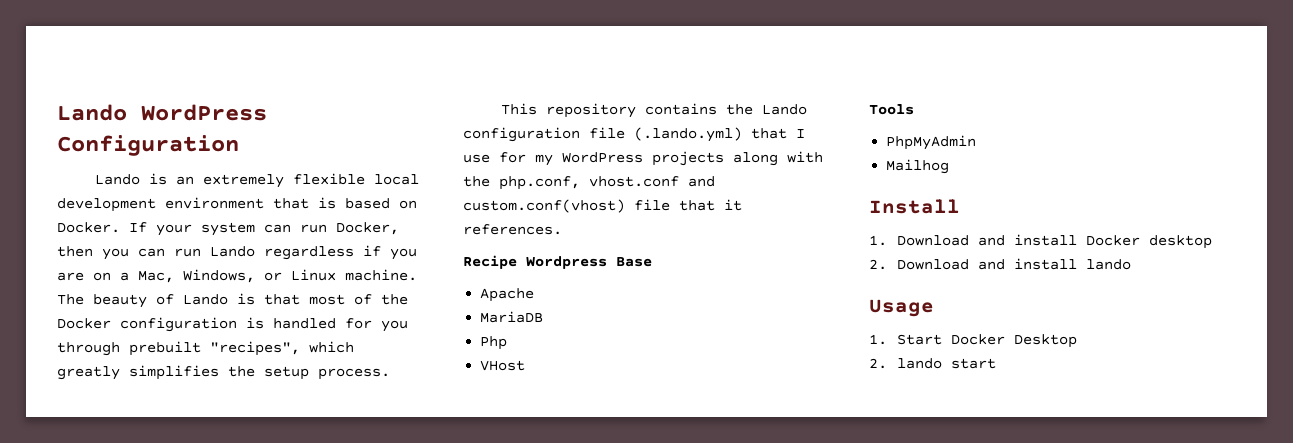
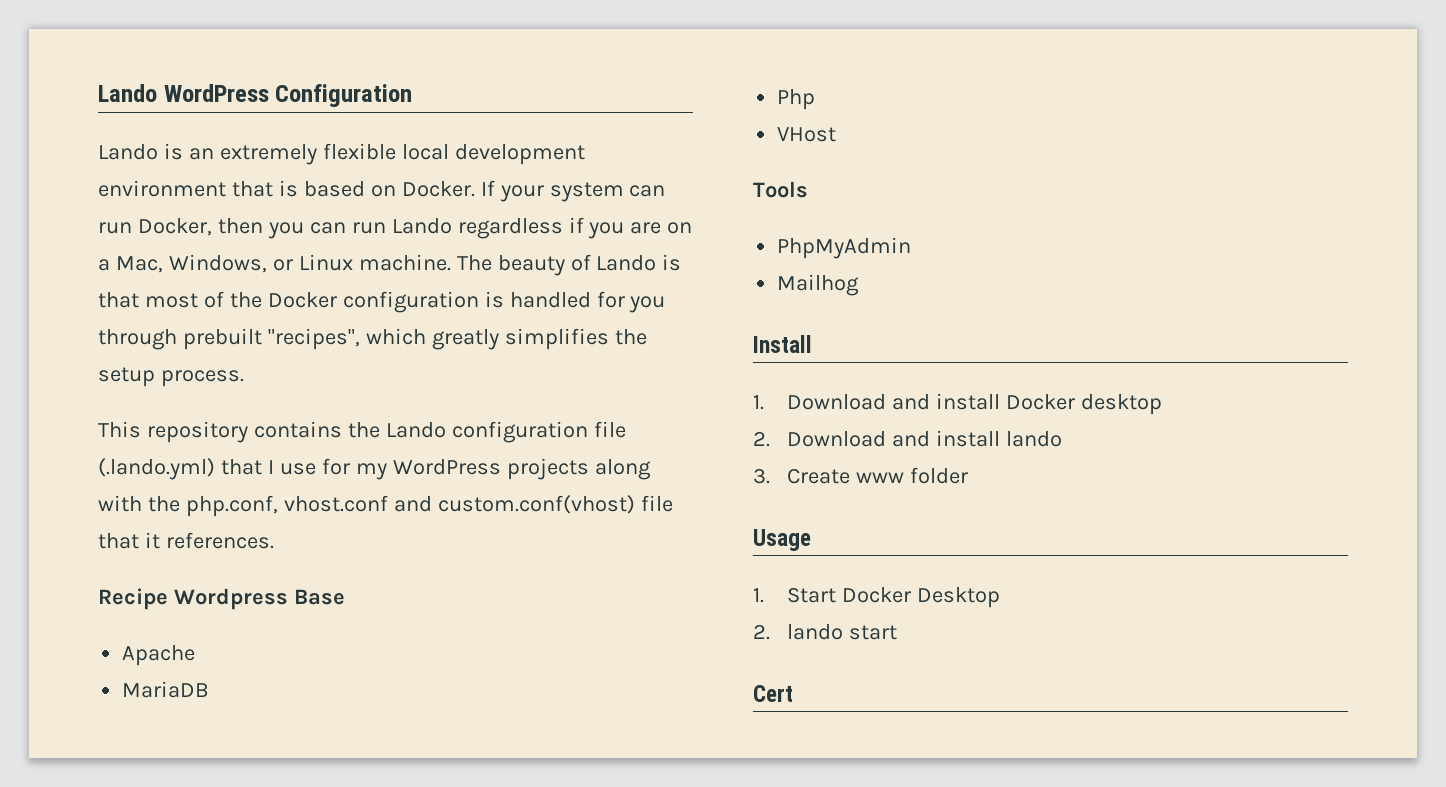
(1132, 264) none -> [753,467,969,484] // 3. Create www folder
(997, 363) none -> [753,685,793,702] // Cert

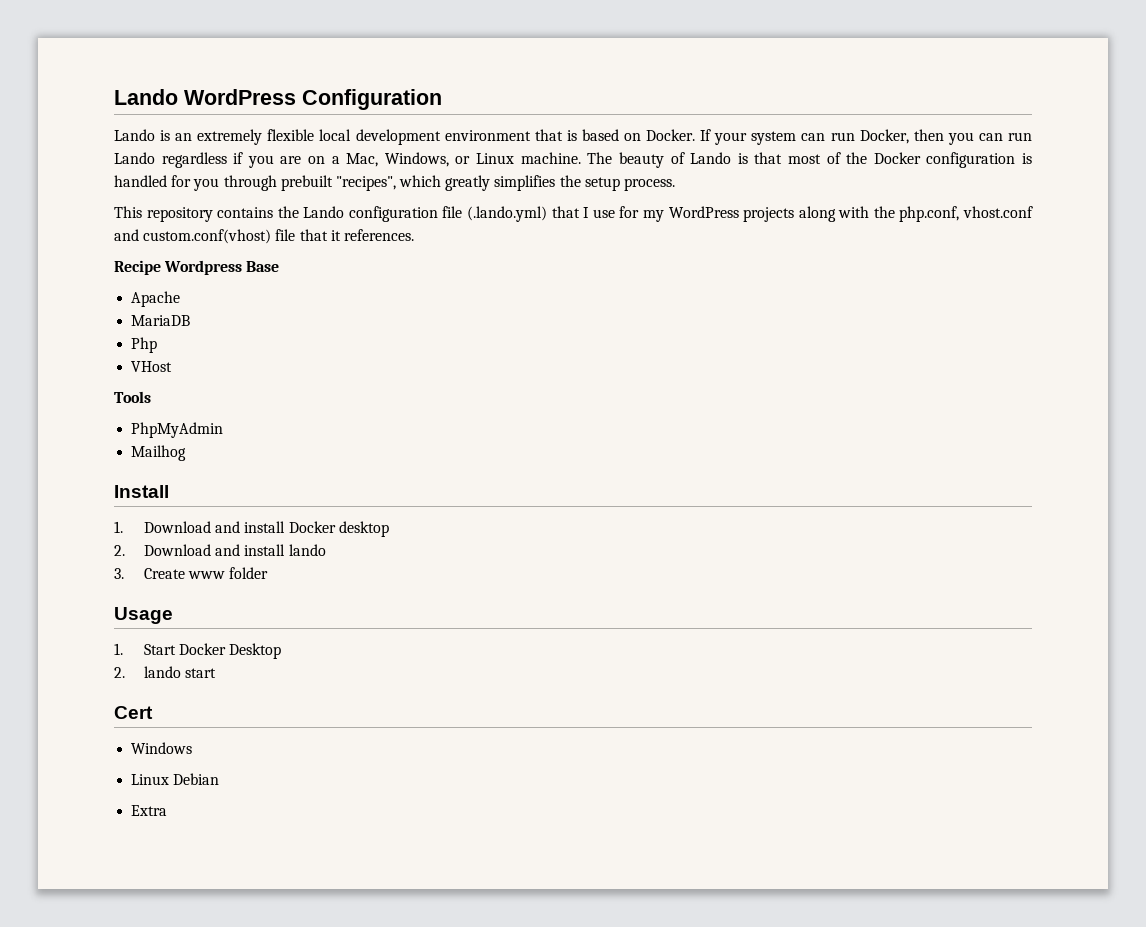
(793, 693) none -> [131,742,193,754] [131,773,220,785] [131,805,168,816] // Windows // Linux Debian // Extra

